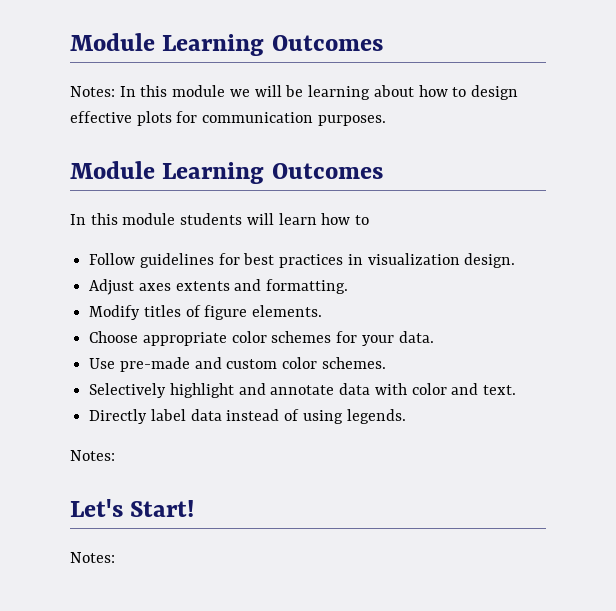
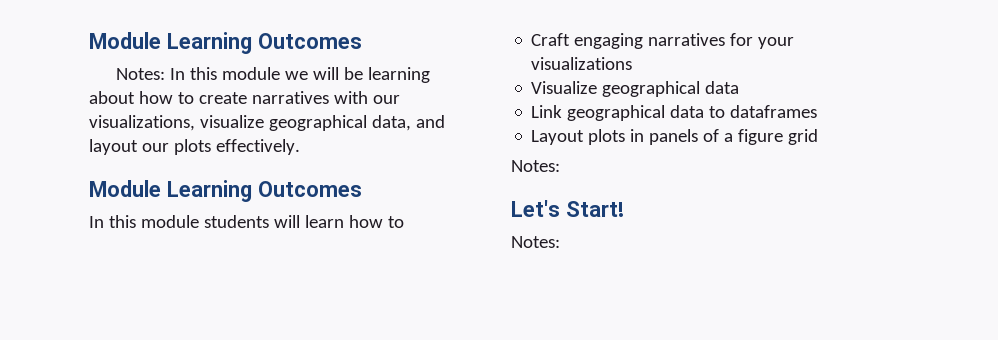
[470,85,518,100] [70,111,386,126] design effective plots for communication purposes. -> [198,91,400,104] [89,115,445,131] [89,139,300,155] create narratives with our visualizations, visualize geographical data, and layout our plots effectively.
[89,253,516,268] [89,279,349,295] [89,305,323,320] [89,331,434,346] [89,357,386,372] [89,383,517,398] [89,409,406,424] Follow guidelines for best practices in visualization design. // Adjust axes extents and formatting. // Modify titles of figure elements. // Choose appropriate color schemes for your data. // Use pre-made and custom color schemes. // Selectively highlight and annotate data with color and text. // Directly label data instead of using legends. -> [531,33,795,49] [531,57,633,70] [531,81,740,97] [531,105,818,121] [531,129,819,145] Craft engaging narratives for your visualizations // Visualize geographical data // Link geographical data to dataframes // Layout plots in panels of a figure grid

